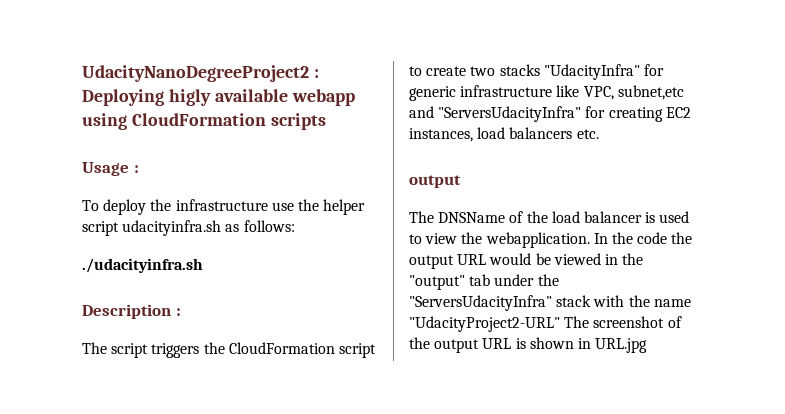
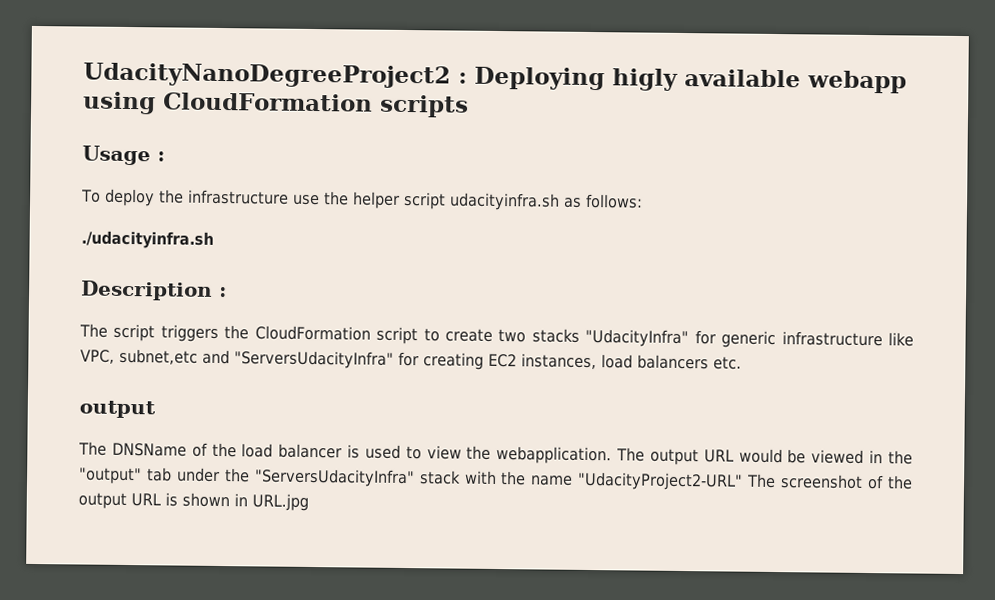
[593,232,693,244] In the code the -> [616,447,646,462] The

